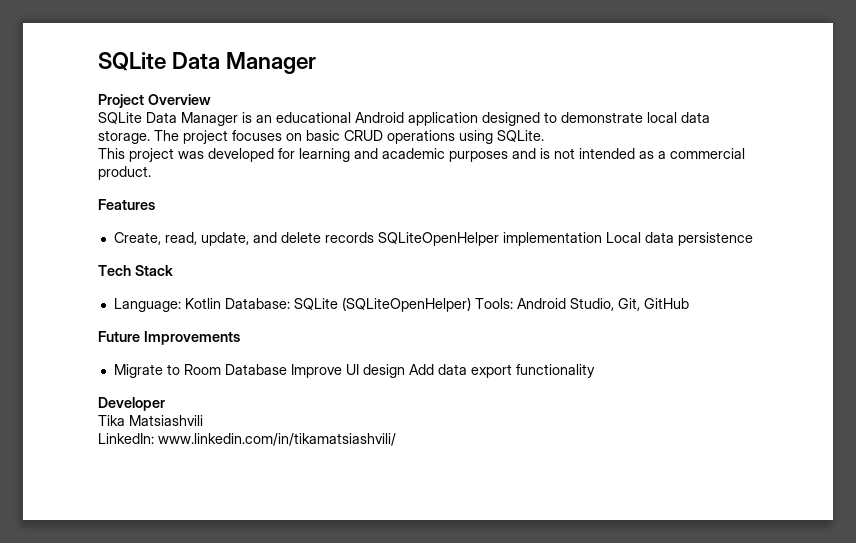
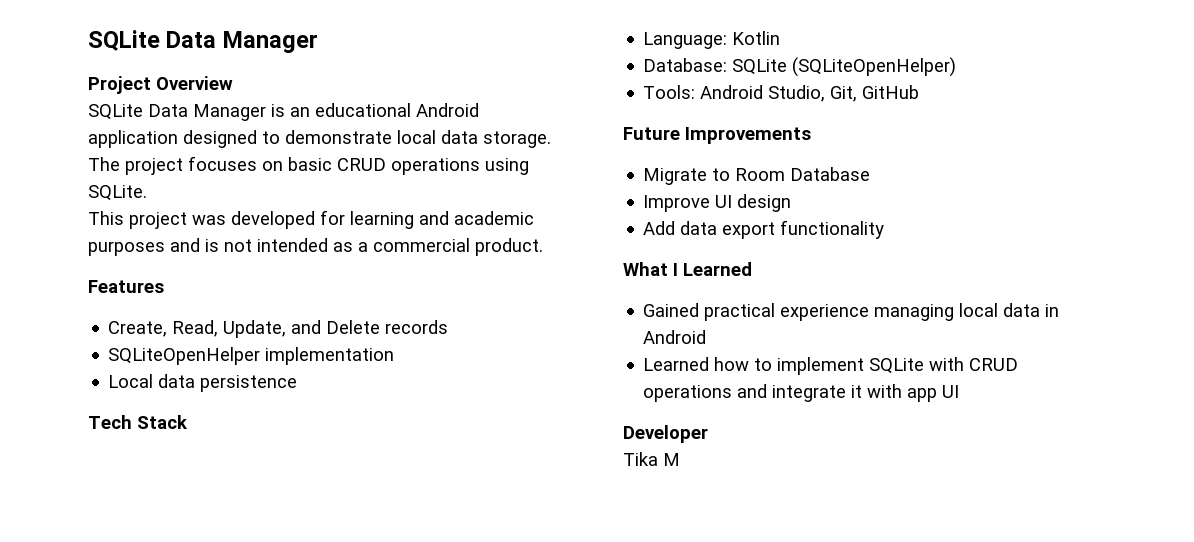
[164,232,321,246] read, update, and delete -> [172,320,381,338] Read, Update, and Delete
(374, 237) none -> (449, 327) //
(602, 239) none -> (395, 356) //
(221, 303) none -> (781, 38) //
(471, 304) none -> (957, 67) //
(287, 369) none -> (871, 174) //
(405, 371) none -> (792, 203) //
(595, 371) none -> [623,262,752,276] [643,303,1060,321] [643,330,707,344] [643,357,1019,375] [643,384,960,402] // What I Learned // Gained practical experience managing local data in Android // Learned how to implement SQLite with CRUD operations and integrate it with app UI
[129,415,203,426] [98,433,396,446] Matsiashvili // LinkedIn: www.linkedin.com/in/tikamatsiashvili/ -> [663,453,680,466] M

